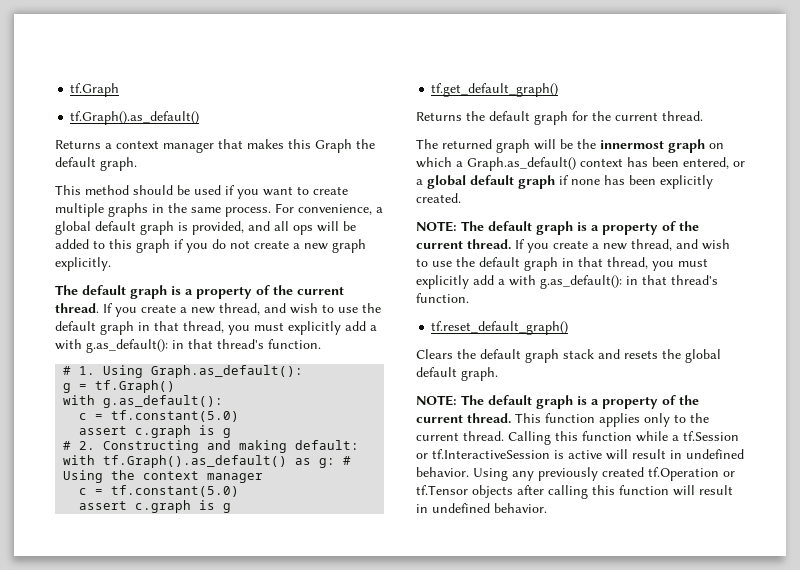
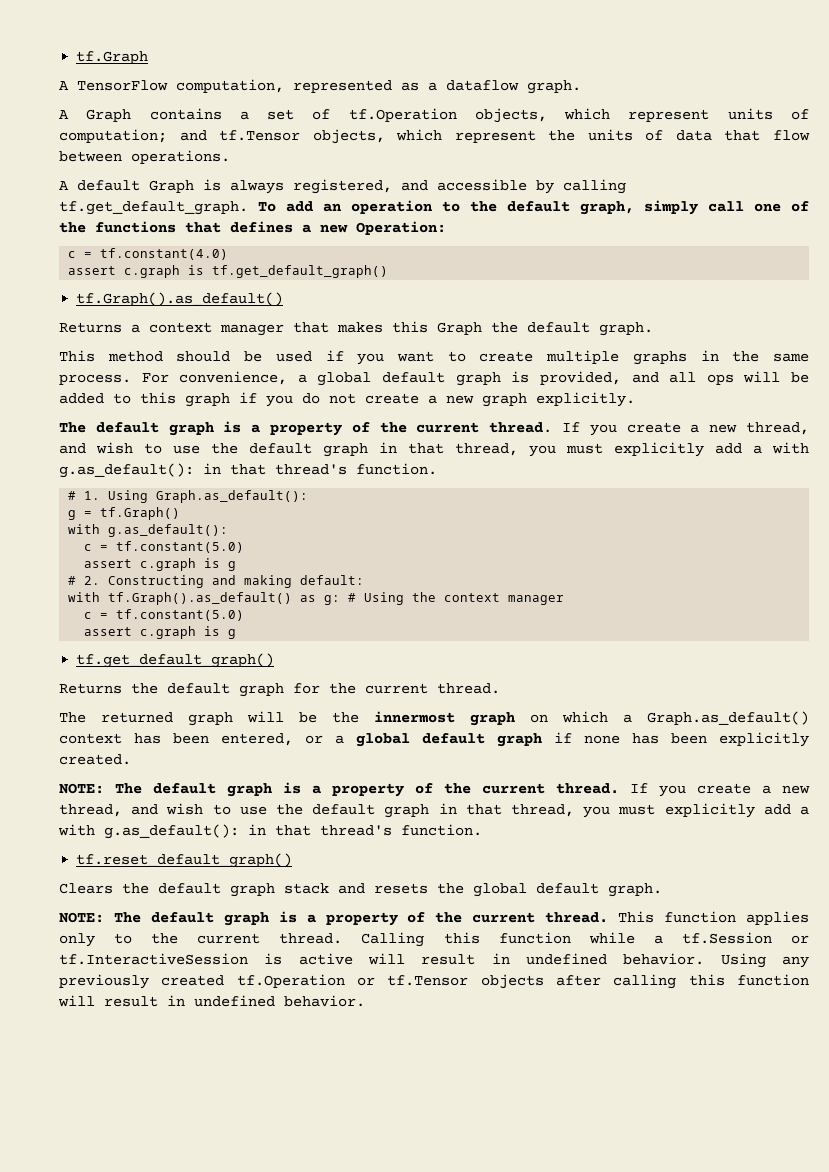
(120, 90) none -> [59,79,581,94] [59,108,809,123] [59,129,810,144] [59,150,230,164] [59,179,626,194] [59,200,809,215] [59,221,446,235] [68,248,229,260] [68,265,389,278] // A TensorFlow computation, represented as a dataflow graph. // A Graph contains a set of tf.Operation objects, which represent units of computation; and tf.Tensor objects, which represent the units of data that flow between operations. // A default Graph is always registered, and accessible by calling tf.get_default_graph. To add an operation to the default graph, simply call one of the functions that defines a new Operation: // c = tf.constant(4.0) // assert c.graph is tf.get_default_graph()

